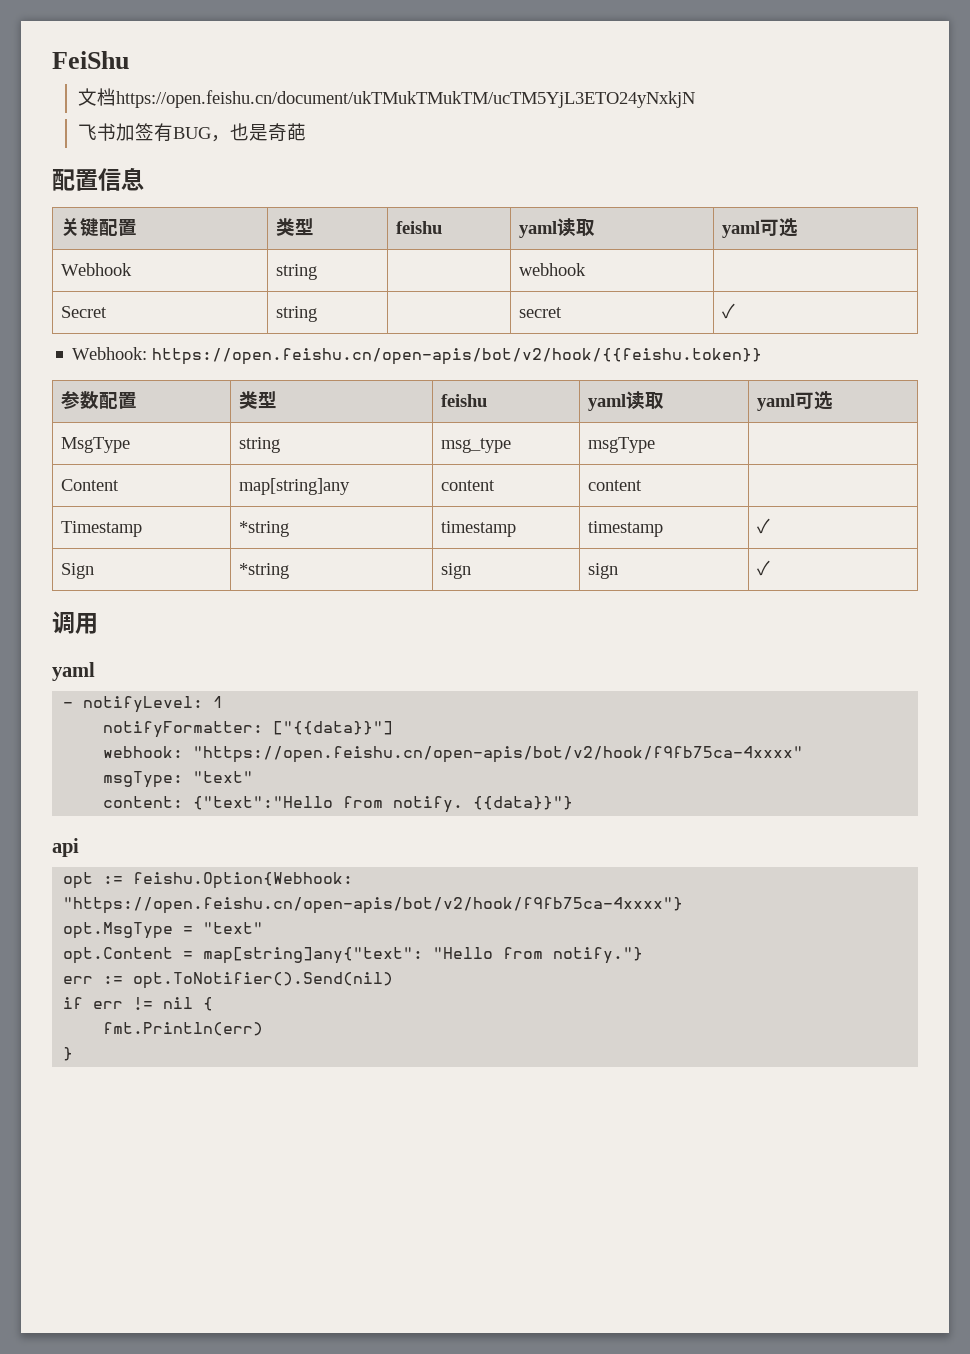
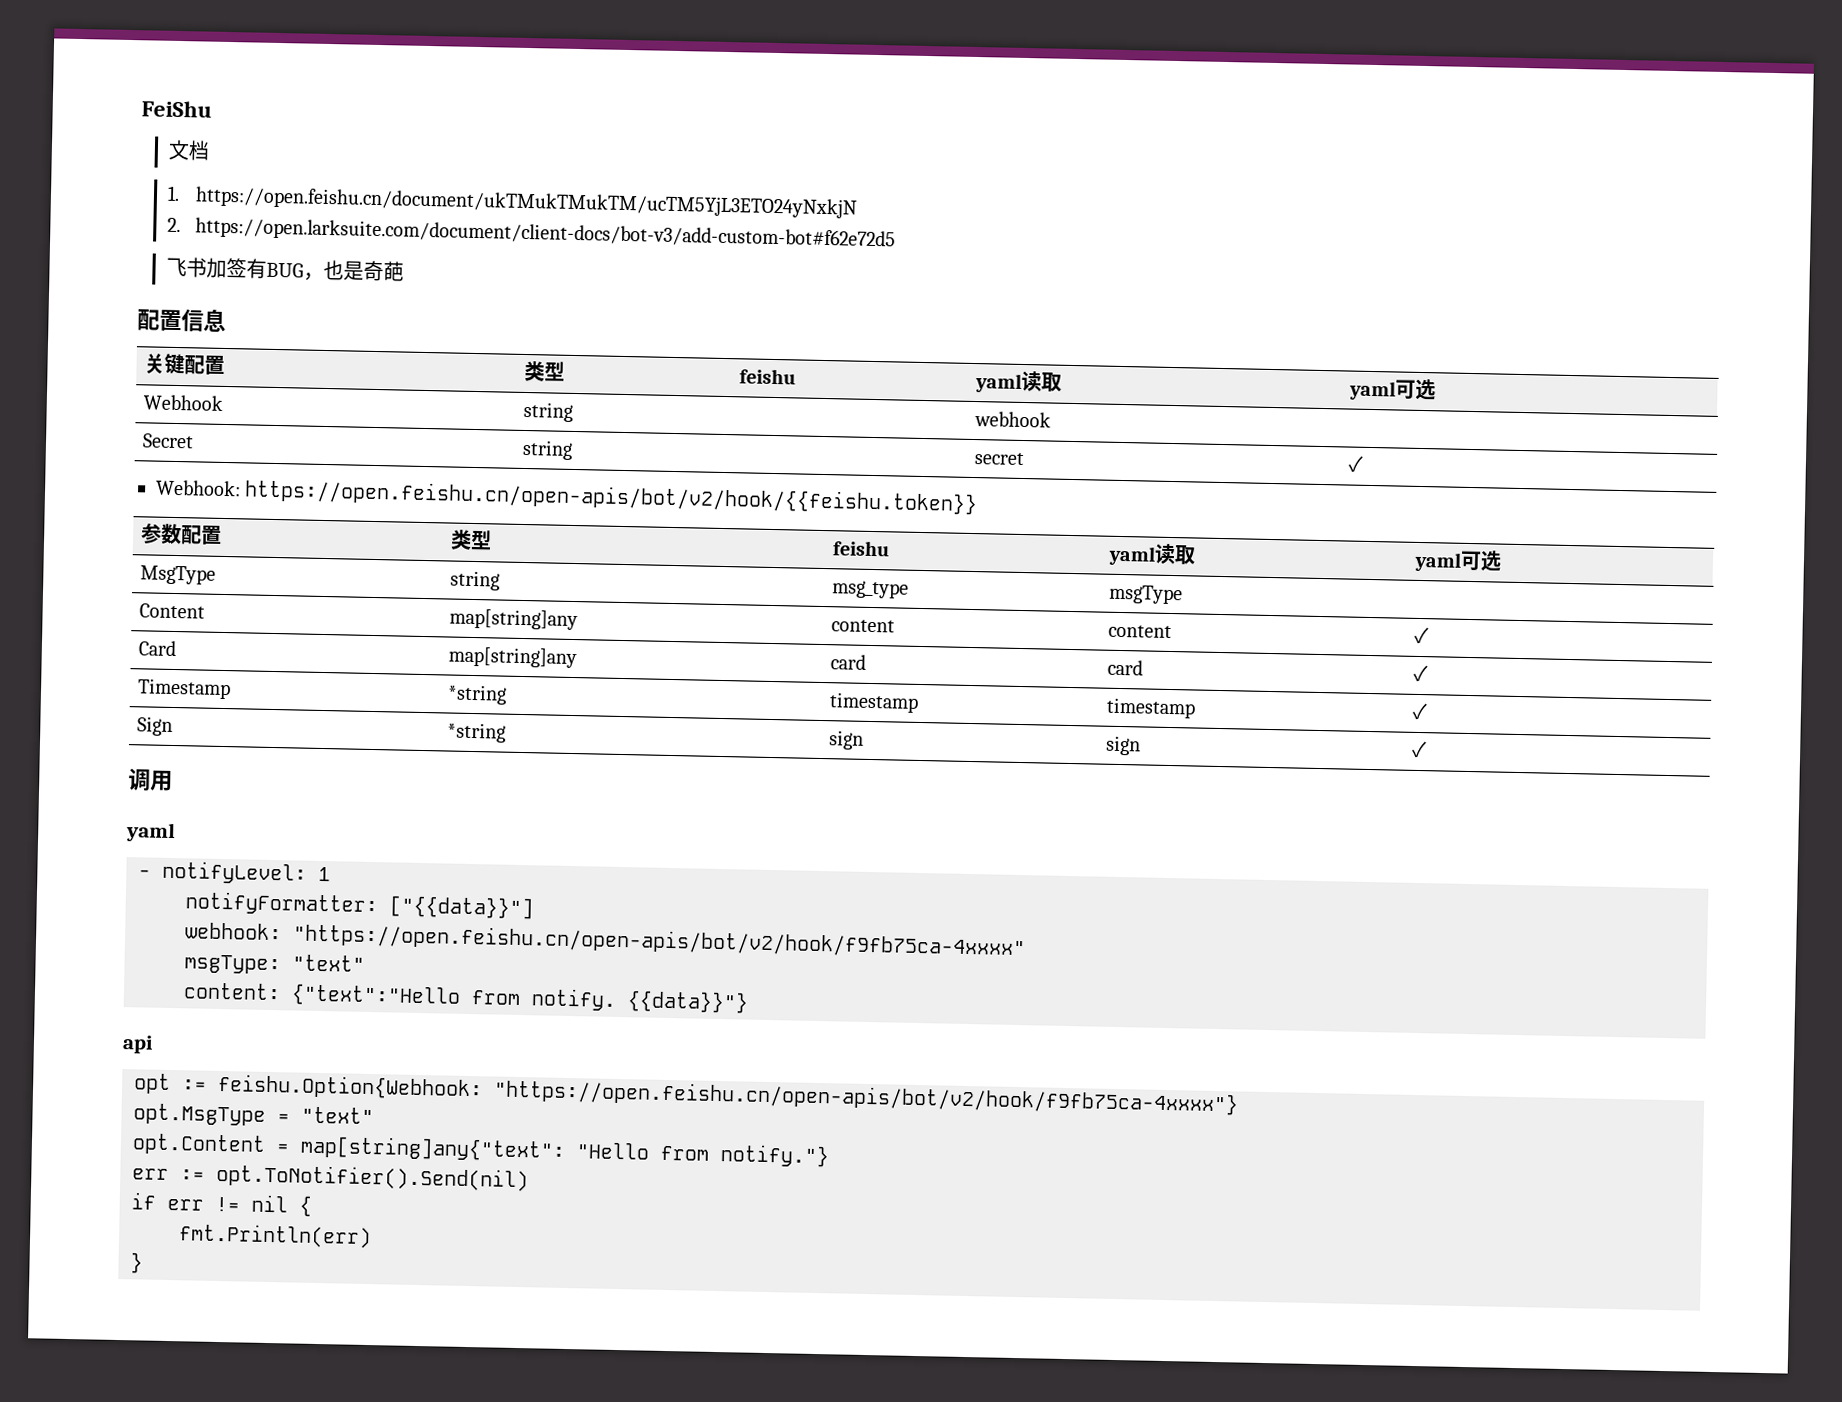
(116, 97) none -> [166,185,180,202] // 1.
(695, 99) none -> [166,217,896,251] // 2. https://open.larksuite.com/document/client-docs/bot-v3/add-custom-bot#f62e72d5
(643, 485) none -> [1414,626,1430,645] [138,640,178,657] [448,646,578,669] [830,654,867,670] [1107,659,1144,676] [1413,664,1429,683] ✓ // Card | map[string]any | card | card | ✓

